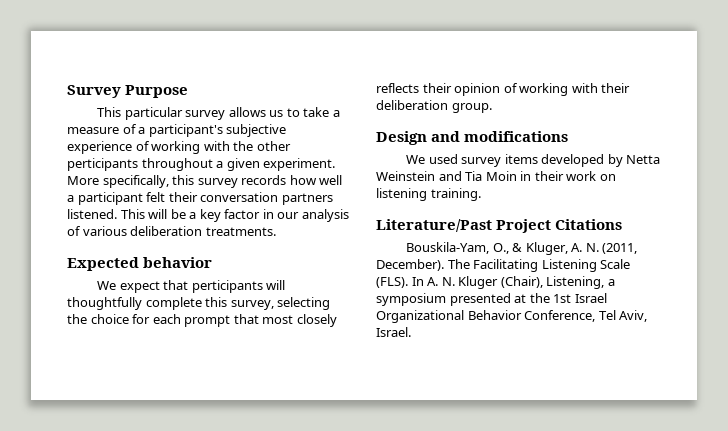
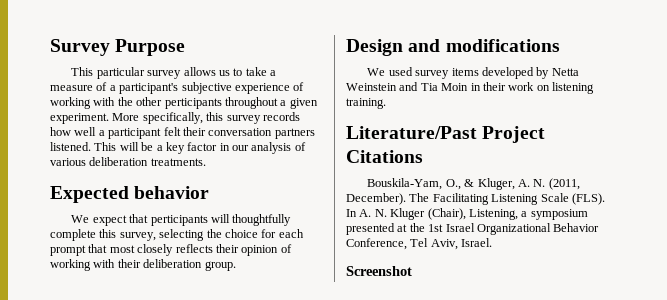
(411, 332) none -> [346,266,412,276] // Screenshot

